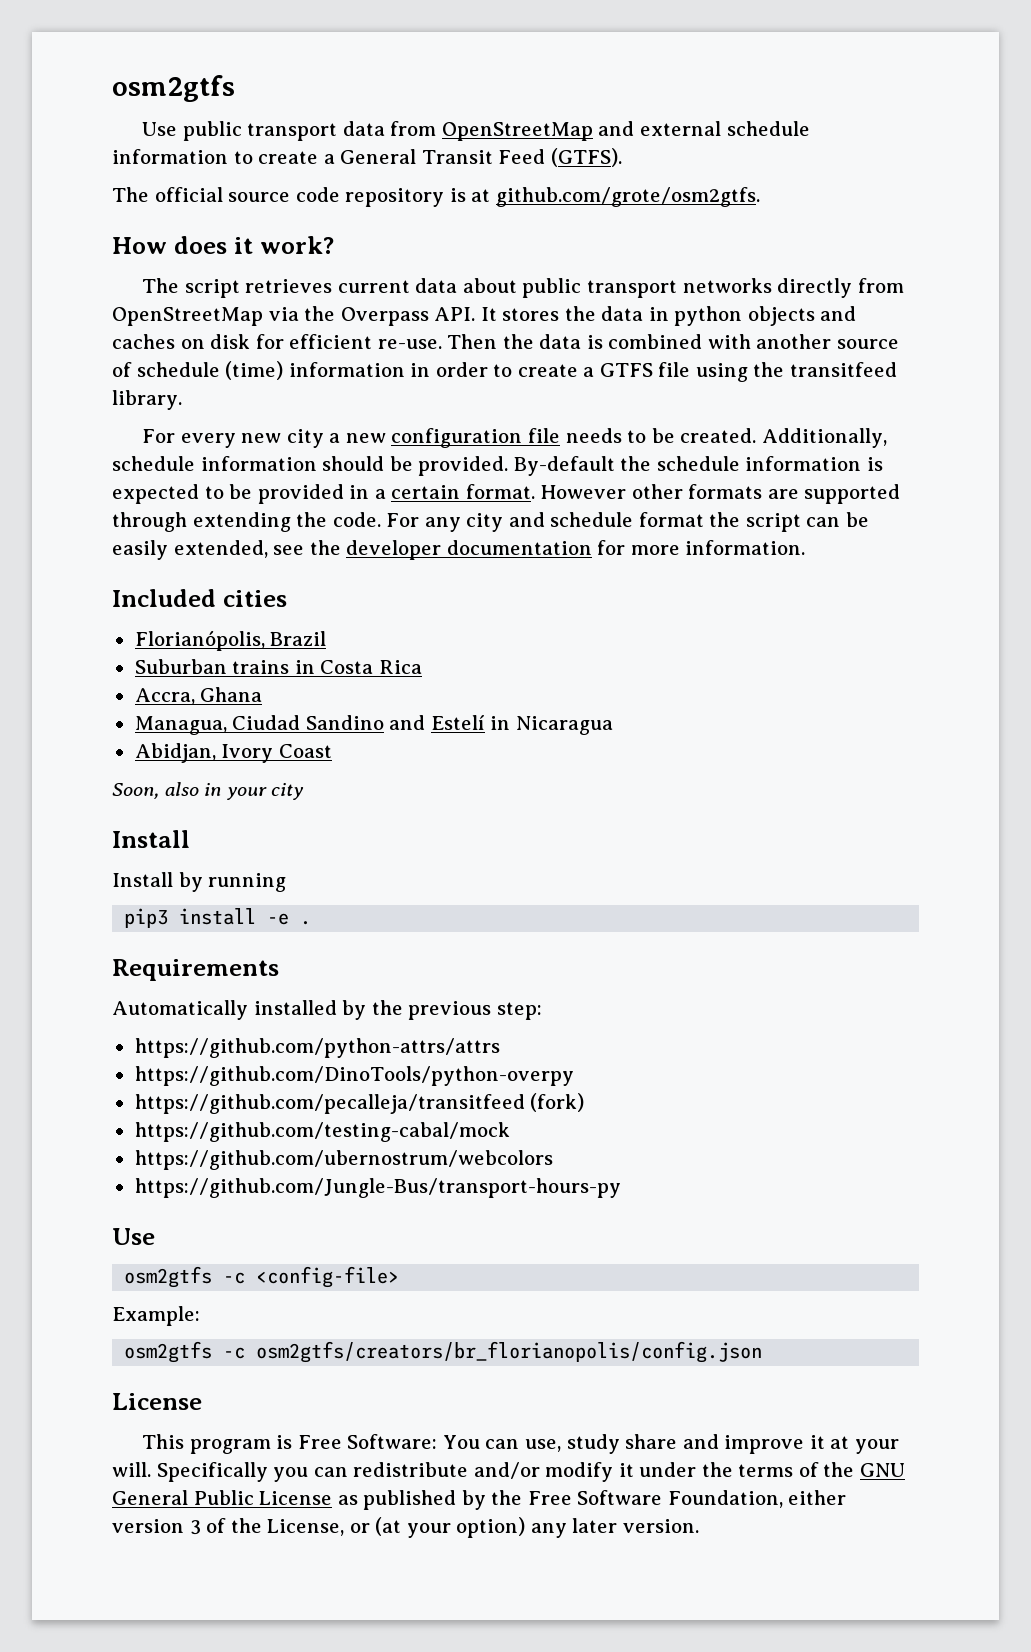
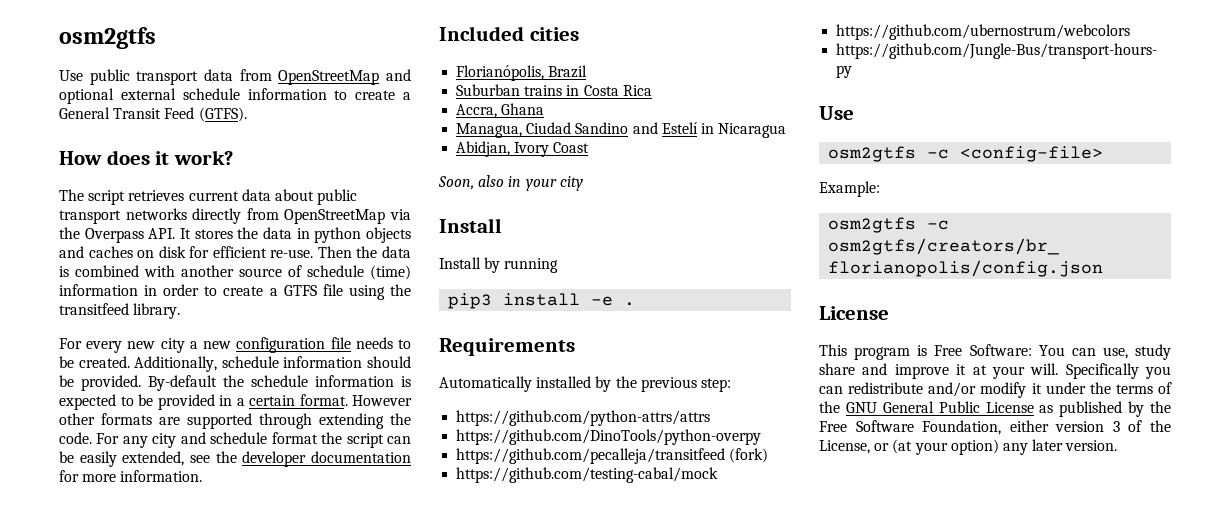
(635, 128) none -> [59,88,114,104] optional
[112,187,760,207] // The official source code repository is at github.com/grote/osm2gtfs. -> (247, 114) none

